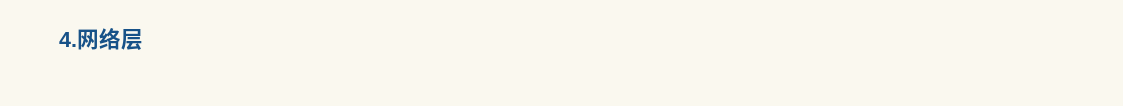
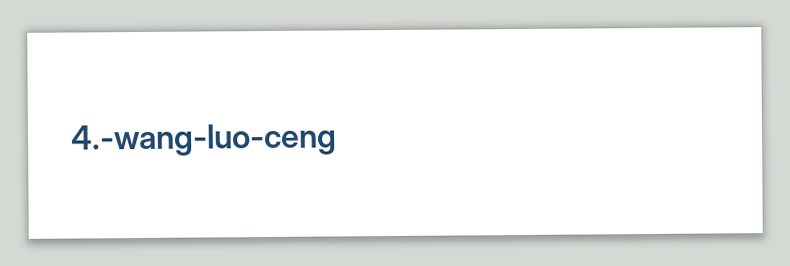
[59,27,143,51] 4.网络层 -> [70,123,337,157] 4.-wang-luo-ceng

